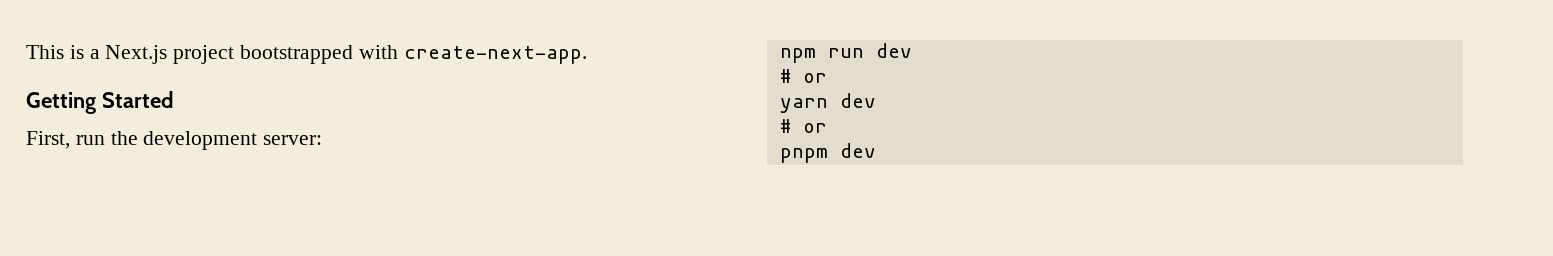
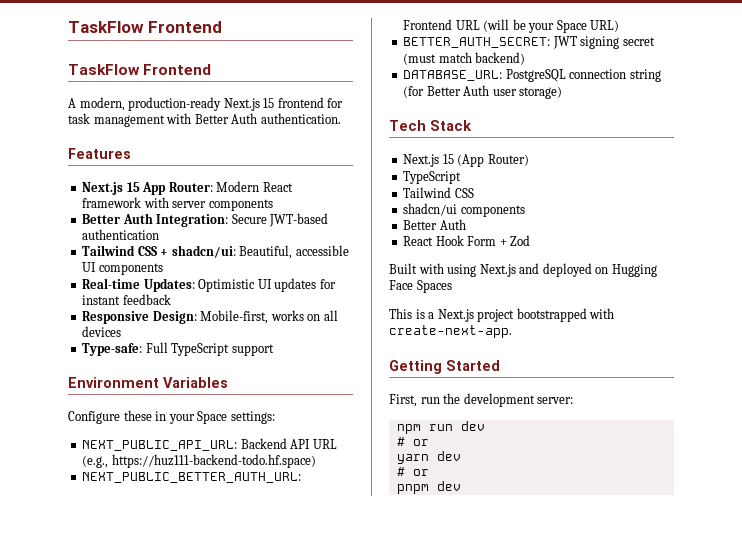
(26, 52) none -> [68,21,222,33] [68,64,212,75] [68,97,344,111] [68,113,341,127] [68,148,131,159] [82,181,293,195] [82,197,273,211] [82,213,329,227] [82,229,160,240] [82,245,349,259] [82,262,163,275] [82,278,336,292] [82,294,171,305] [82,310,338,324] [82,326,122,337] [82,342,274,356] [68,377,228,388] [68,410,275,424] [82,438,337,451] [82,454,316,468] [82,472,302,483] [403,19,620,33] [403,36,655,49] [403,52,526,65] [403,69,661,82] [403,85,563,99] [389,120,472,131] [403,154,529,167] [403,171,462,184] [403,187,474,198] [403,203,525,217] [403,219,466,230] [403,235,531,246] [389,263,657,277] [389,280,452,293] TaskFlow Frontend // TaskFlow Frontend // A modern, production-ready Next.js 15 frontend for task management with Better Auth authentication. // Features // Next.js 15 App Router: Modern React framework with server components // Better Auth Integration: Secure JWT-based authentication // Tailwind CSS + shadcn/ui: Beautiful, accessible UI components // Real-time Updates: Optimistic UI updates for instant feedback // Responsive Design: Mobile-first, works on all devices // Type-safe: Full TypeScript support // Environment Variables // Configure these in your Space settings: // NEXT_PUBLIC_API_URL: Backend API URL (e.g., https://huz111-backend-todo.hf.space) // NEXT_PUBLIC_BETTER_AUTH_URL: Frontend URL (will be your Space URL) // BETTER_AUTH_SECRET: JWT signing secret (must match backend) // DATABASE_URL: PostgreSQL connection string (for Better Auth user storage) // Tech Stack // Next.js 15 (App Router) // TypeScript // Tailwind CSS // shadcn/ui components // Better Auth // React Hook Form + Zod // Built with using Next.js and deployed on Hugging Face Spaces //

